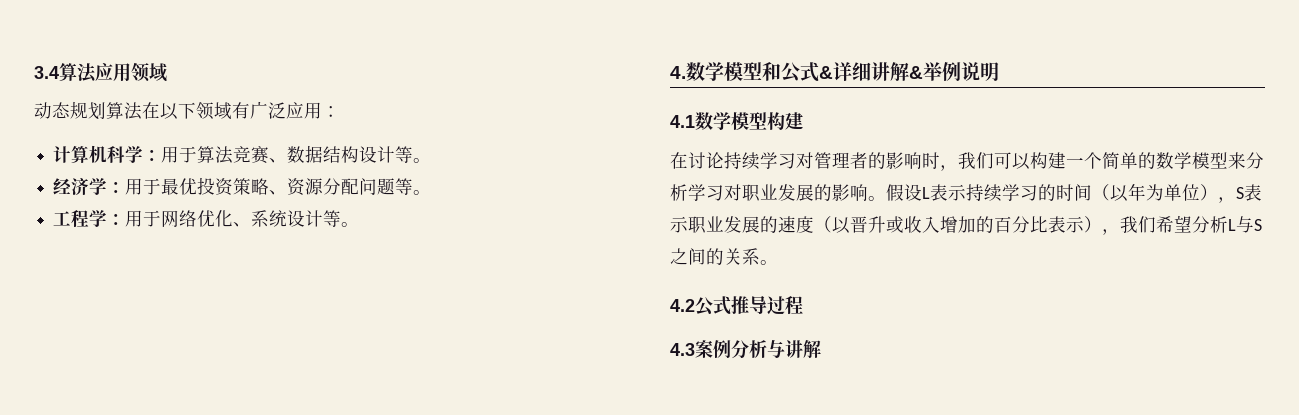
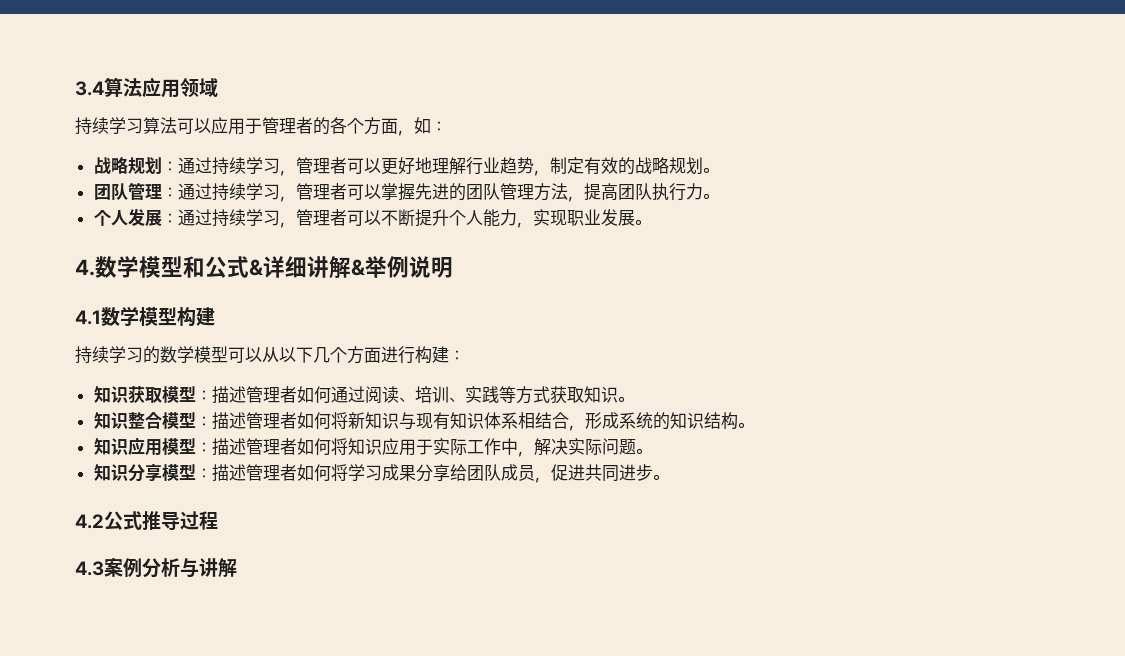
[34,101,340,120] [53,145,432,164] [53,177,432,196] [53,210,342,228] 动态规划算法在以下领域有广泛应用： // 计算机科学：用于算法竞赛、数据结构设计等。 // 经济学：用于最优投资策略、资源分配问题等。 // 工程学：用于网络优化、系统设计等 -> [75,117,447,136] [93,157,719,176] [93,182,719,202] [93,208,635,228] 持续学习算法可以应用于管理者的各个方面，如： // 战略规划：通过持续学习，管理者可以更好地理解行业趋势，制定有效的战略规划。 // 团队管理：通过持续学习，管理者可以掌握先进的团队管理方法，提高团队执行力。 // 个人发展：通过持续学习，管理者可以不断提升个人能力，实现职业发展
[670,152,1264,171] [670,183,1262,203] [670,215,1262,235] [670,248,760,265] 在讨论持续学习对管理者的影响时，我们可以构建一个简单的数学模型来分析学习对职业发展的影响。假设L表示持续学习的时间（以年为单位），S表示职业发展的速度（以晋升或收入增加的百分比表示），我们希望分析L与S之间的关系 -> [75,346,465,364] [93,386,634,404] [93,412,754,431] [93,437,652,457] [93,464,653,483] 持续学习的数学模型可以从以下几个方面进行构建： // 知识获取模型：描述管理者如何通过阅读、培训、实践等方式获取知识。 // 知识整合模型：描述管理者如何将新知识与现有知识体系相结合，形成系统的知识结构。 // 知识应用模型：描述管理者如何将知识应用于实际工作中，解决实际问题。 // 知识分享模型：描述管理者如何将学习成果分享给团队成员，促进共同进步

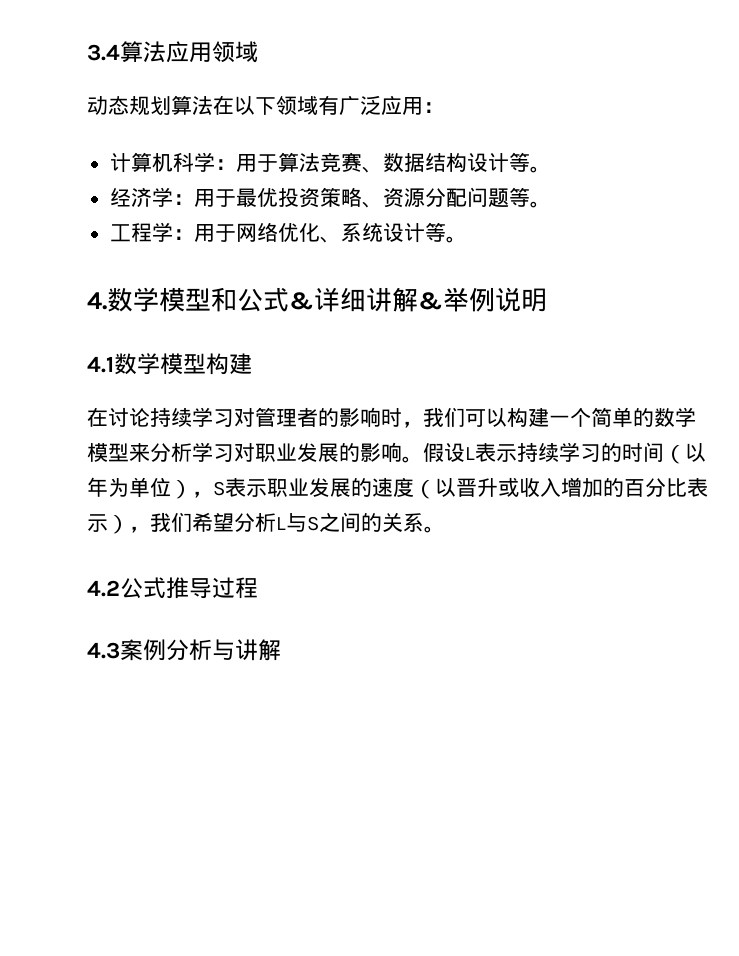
[75,117,447,136] [93,157,719,176] [93,182,719,202] [93,208,635,228] 持续学习算法可以应用于管理者的各个方面，如： // 战略规划：通过持续学习，管理者可以更好地理解行业趋势，制定有效的战略规划。 // 团队管理：通过持续学习，管理者可以掌握先进的团队管理方法，提高团队执行力。 // 个人发展：通过持续学习，管理者可以不断提升个人能力，实现职业发展 -> [87,95,444,116] [109,152,551,173] [109,187,551,208] [109,222,446,243] 动态规划算法在以下领域有广泛应用： // 计算机科学：用于算法竞赛、数据结构设计等。 // 经济学：用于最优投资策略、资源分配问题等。 // 工程学：用于网络优化、系统设计等
[75,346,465,364] [93,386,634,404] [93,412,754,431] [93,437,652,457] [93,464,653,483] 持续学习的数学模型可以从以下几个方面进行构建： // 知识获取模型：描述管理者如何通过阅读、培训、实践等方式获取知识。 // 知识整合模型：描述管理者如何将新知识与现有知识体系相结合，形成系统的知识结构。 // 知识应用模型：描述管理者如何将知识应用于实际工作中，解决实际问题。 // 知识分享模型：描述管理者如何将学习成果分享给团队成员，促进共同进步 -> [87,407,696,428] [87,442,706,464] [87,477,708,499] [87,512,424,534] 在讨论持续学习对管理者的影响时，我们可以构建一个简单的数学模型来分析学习对职业发展的影响。假设L表示持续学习的时间（以年为单位），S表示职业发展的速度（以晋升或收入增加的百分比表示），我们希望分析L与S之间的关系

